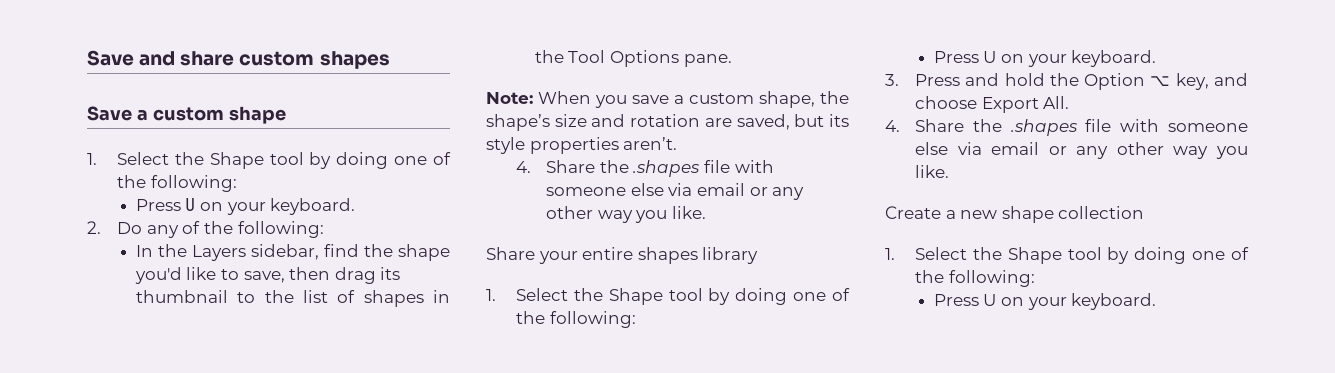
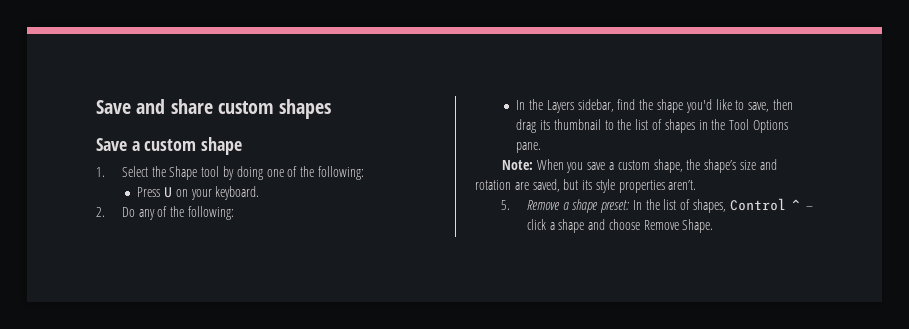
[516,160,774,177] [546,183,805,200] [546,206,707,223] [486,247,759,264] [486,288,850,305] [516,311,636,328] [933,50,1157,67] [885,73,1248,90] [915,96,1070,113] [885,119,1248,136] [915,142,1248,159] [915,165,950,178] [885,206,1145,223] [885,247,1249,264] [915,270,1035,287] [933,293,1157,310] 4. Share the .shapes file with someone else via email or any other way you like. // Share your entire shapes library // 1. Select the Shape tool by doing one of the following: // Press U on your keyboard. // 3. Press and hold the Option ⌥ key, and choose Export All. // 4. Share the .shapes file with someone else via email or any other way you like. // Create a new shape collection // 1. Select the Shape tool by doing one of the following: // Press U on your keyboard. -> [500,198,813,213] [526,219,714,233] 5. Remove a shape preset: In the list of shapes, Control ⌃ – click a shape and choose Remove Shape.

